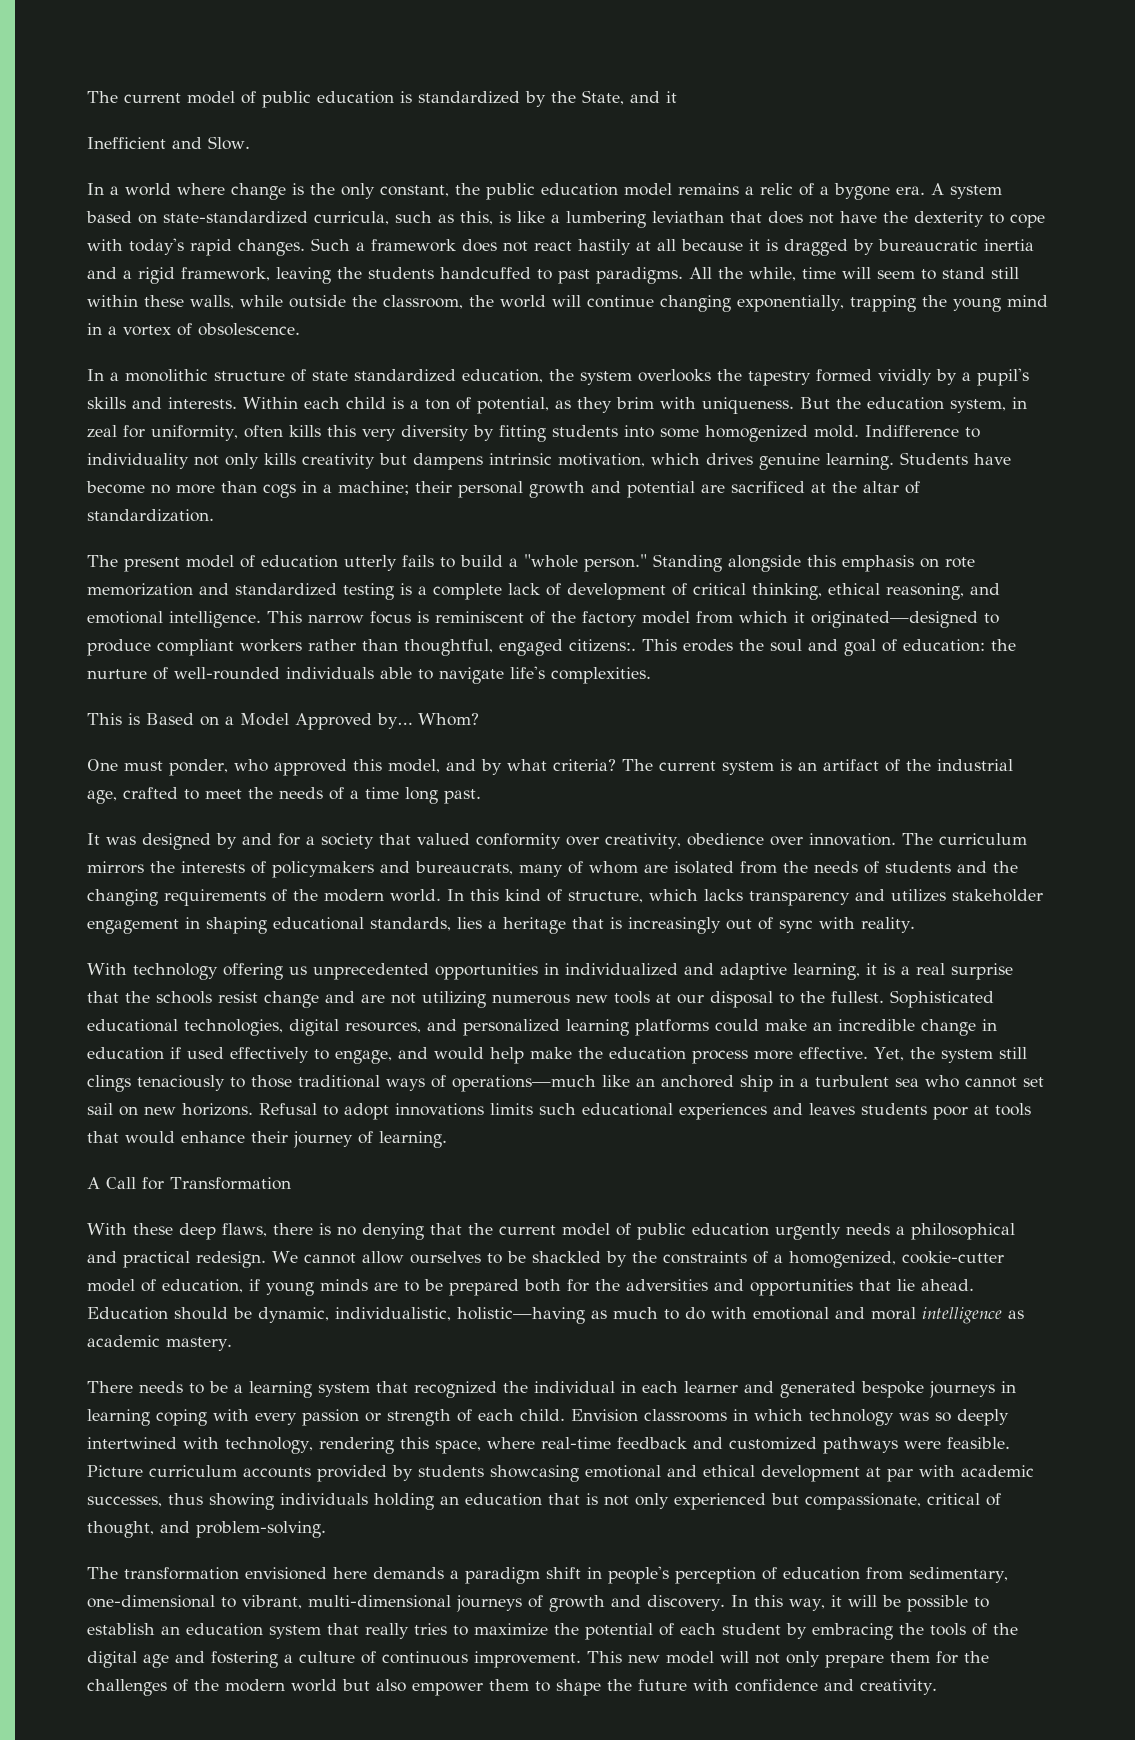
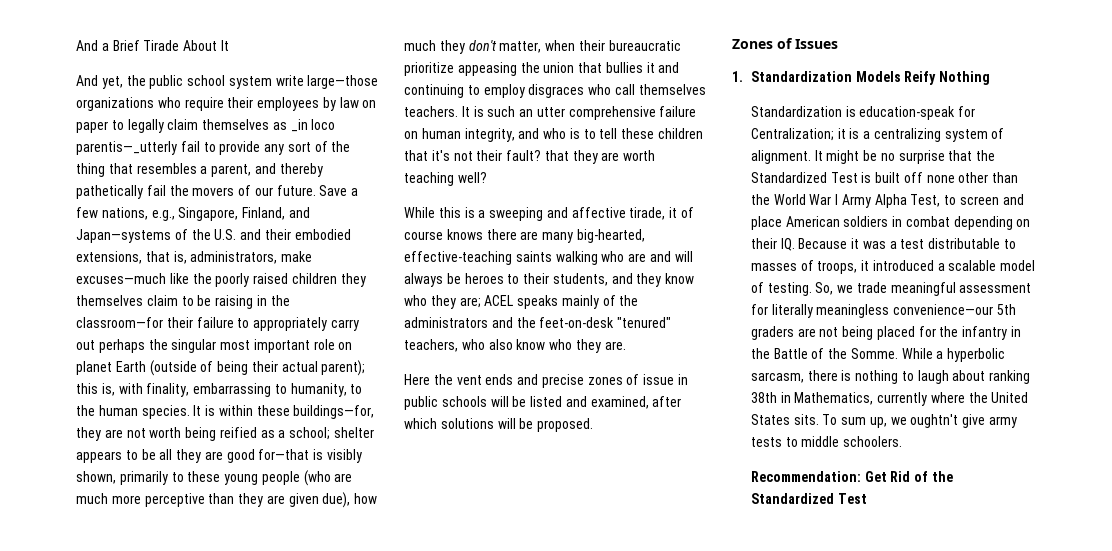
[87,90,677,108] [87,136,250,150] [87,183,1002,200] [86,211,1045,228] [87,238,1034,256] [87,267,1019,284] [87,295,1048,312] [87,323,300,336] [87,368,1029,386] [87,397,1027,414] [87,425,980,442] [87,452,1011,470] [86,481,920,498] [87,509,214,522] [87,554,975,572] [87,583,1000,600] [87,611,999,628] [87,639,1016,656] [87,666,651,684] [87,713,479,730] [87,759,1013,776] [87,787,481,804] [87,833,1027,850] [87,861,1018,878] [87,889,1043,906] [87,917,915,934] [87,963,1013,980] [87,990,994,1008] [87,1019,997,1036] [87,1047,1027,1064] [87,1075,1044,1092] [87,1103,1031,1120] [87,1131,447,1148] [87,1177,291,1190] [87,1223,1015,1240] [87,1251,1004,1268] [87,1279,974,1296] [87,1307,1024,1324] [87,1335,232,1351] [87,1381,1016,1398] [87,1409,1009,1426] [87,1437,1010,1454] [87,1465,1034,1482] [87,1493,1001,1510] [87,1521,326,1538] [87,1566,1008,1584] [87,1595,989,1612] [87,1623,1018,1640] [87,1651,989,1668] [87,1679,937,1696] The current model of public education is standardized by the State, and it // Inefficient and Slow. // In a world where change is the only constant, the public education model remains a relic of a bygone era. A system based on state-standardized curricula, such as this, is like a lumbering leviathan that does not have the dexterity to cope with today's rapid changes. Such a framework does not react hastily at all because it is dragged by bureaucratic inertia and a rigid framework, leaving the students handcuffed to past paradigms. All the while, time will seem to stand still within these walls, while outside the classroom, the world will continue changing exponentially, trapping the young mind in a vortex of obsolescence. // In a monolithic structure of state standardized education, the system overlooks the tapestry formed vividly by a pupil's skills and interests. Within each child is a ton of potential, as they brim with uniqueness. But the education system, in zeal for uniformity, often kills this very diversity by fitting students into some homogenized mold. Indifference to individuality not only kills creativity but dampens intrinsic motivation, which drives genuine learning. Students have become no more than cogs in a machine; their personal growth and potential are sacrificed at the altar of standardization. // The present model of education utterly fails to build a "whole person." Standing alongside this emphasis on rote memorization and standardized testing is a complete lack of development of critical thinking, ethical reasoning, and emotional intelligence. This narrow focus is reminiscent of the factory model from which it originated—designed to produce compliant workers rather than thoughtful, engaged citizens:. This erodes the soul and goal of education: the nurture of well-rounded individuals able to navigate life's complexities. // This is Based on a Model Approved by… Whom? // One must ponder, who approved this model, and by what criteria? The current system is an artifact of the industrial age, crafted to meet the needs of a time long past. // It was designed by and for a society that valued conformity over creativity, obedience over innovation. The curriculum mirrors the interests of policymakers and bureaucrats, many of whom are isolated from the needs of students and the changing requirements of the modern world. In this kind of structure, which lacks transparency and utilizes stakeholder engagement in shaping educational standards, lies a heritage that is increasingly out of sync with reality. // With technology offering us unprecedented opportunities in individualized and adaptive learning, it is a real surprise that the schools resist change and are not utilizing numerous new tools at our disposal to the fullest. Sophisticated educational technologies, digital resources, and personalized learning platforms could make an incredible change in education if used effectively to engage, and would help make the education process more effective. Yet, the system still clings tenaciously to those traditional ways of operations—much like an anchored ship in a turbulent sea who cannot set sail on new horizons. Refusal to adopt innovations limits such educational experiences and leaves students poor at tools that would enhance their journey of learning. // A Call for Transformation // With these deep flaws, there is no denying that the current model of public education urgently needs a philosophical and practical redesign. We cannot allow ourselves to be shackled by the constraints of a homogenized, cookie-cutter model of education, if young minds are to be prepared both for the adversities and opportunities that lie ahead. Education should be dynamic, individualistic, holistic—having as much to do with emotional and moral intelligence as academic mastery. // There needs to be a learning system that recognized the individual in each learner and generated bespoke journeys in learning coping with every passion or strength of each child. Envision classrooms in which technology was so deeply intertwined with technology, rendering this space, where real-time feedback and customized pathways were feasible. Picture curriculum accounts provided by students showcasing emotional and ethical development at par with academic successes, thus showing individuals holding an education that is not only experienced but compassionate, critical of thought, and problem-solving. // The transformation envisioned here demands a paradigm shift in people's perception of education from sedimentary, one-dimensional to vibrant, multi-dimensional journeys of growth and discovery. In this way, it will be possible to establish an education system that really tries to maximize the potential of each student by embracing the tools of the digital age and fostering a culture of continuous improvement. This new model will not only prepare them for the challenges of the modern world but also empower them to shape the future with confidence and creativity. -> [76,40,229,51] [76,75,379,89] [76,97,377,111] [76,119,336,133] [76,141,351,155] [76,163,323,177] [76,185,359,199] [76,207,310,221] [76,229,351,243] [76,251,313,264] [76,273,366,287] [76,295,290,309] [76,317,359,331] [76,339,353,353] [76,360,366,376] [76,383,363,397] [76,405,375,419] [76,427,375,441] [76,449,363,463] [76,470,353,486] [76,492,378,508] [404,40,681,54] [404,62,680,76] [404,84,706,98] [404,106,697,120] [404,128,704,142] [404,150,656,164] [404,172,487,186] [404,207,695,221] [404,229,645,243] [404,251,693,265] [404,273,695,287] [404,295,639,309] [404,317,672,328] [404,339,626,353] [404,374,689,388] [404,396,682,410] [404,418,594,432] [732,38,838,49] [732,71,991,85] [750,106,976,120] [750,128,1005,142] [750,150,996,164] [750,172,1019,183] [750,194,1024,208] [750,216,1031,230] [750,238,1016,251] [750,260,1036,274] [750,282,1032,296] [750,304,1016,318] [750,326,1021,340] [750,348,1006,362] [750,370,1031,384] [750,392,1029,406] [750,414,1017,428] [750,436,903,447] [750,471,953,482] [750,493,867,504] And a Brief Tirade About It // And yet, the public school system write large—those organizations who require their employees by law on paper to legally claim themselves as _in loco parentis—_utterly fail to provide any sort of the thing that resembles a parent, and thereby pathetically fail the movers of our future. Save a few nations, e.g., Singapore, Finland, and Japan—systems of the U.S. and their embodied extensions, that is, administrators, make excuses—much like the poorly raised children they themselves claim to be raising in the classroom—for their failure to appropriately carry out perhaps the singular most important role on planet Earth (outside of being their actual parent); this is, with finality, embarrassing to humanity, to the human species. It is within these buildings—for, they are not worth being reified as a school; shelter appears to be all they are good for—that is visibly shown, primarily to these young people (who are much more perceptive than they are given due), how much they don't matter, when their bureaucratic prioritize appeasing the union that bullies it and continuing to employ disgraces who call themselves teachers. It is such an utter comprehensive failure on human integrity, and who is to tell these children that it's not their fault? that they are worth teaching well? // While this is a sweeping and affective tirade, it of course knows there are many big-hearted, effective-teaching saints walking who are and will always be heroes to their students, and they know who they are; ACEL speaks mainly of the administrators and the feet-on-desk "tenured" teachers, who also know who they are. // Here the vent ends and precise zones of issue in public schools will be listed and examined, after which solutions will be proposed. // Zones of Issues // 1. Standardization Models Reify Nothing // Standardization is education-speak for Centralization; it is a centralizing system of alignment. It might be no surprise that the Standardized Test is built off none other than the World War I Army Alpha Test, to screen and place American soldiers in combat depending on their IQ. Because it was a test distributable to masses of troops, it introduced a scalable model of testing. So, we trade meaningful assessment for literally meaningless convenience—our 5th graders are not being placed for the infantry in the Battle of the Somme. While a hyperbolic sarcasm, there is nothing to laugh about ranking 38th in Mathematics, currently where the United States sits. To sum up, we oughtn't give army tests to middle schoolers. // Recommendation: Get Rid of the Standardized Test

